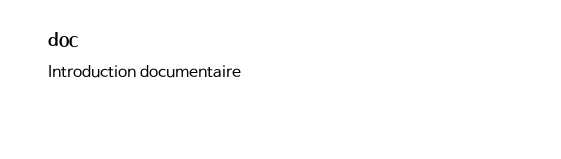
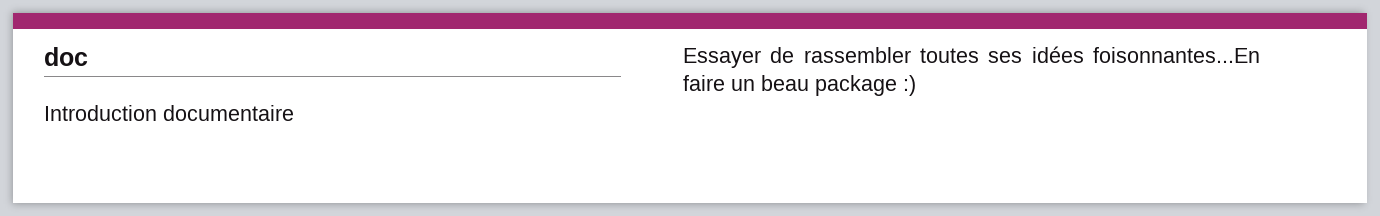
(242, 71) none -> [683,46,1260,68] [683,75,916,96] // Essayer de rassembler toutes ses idées foisonnantes...En faire un beau package :)

